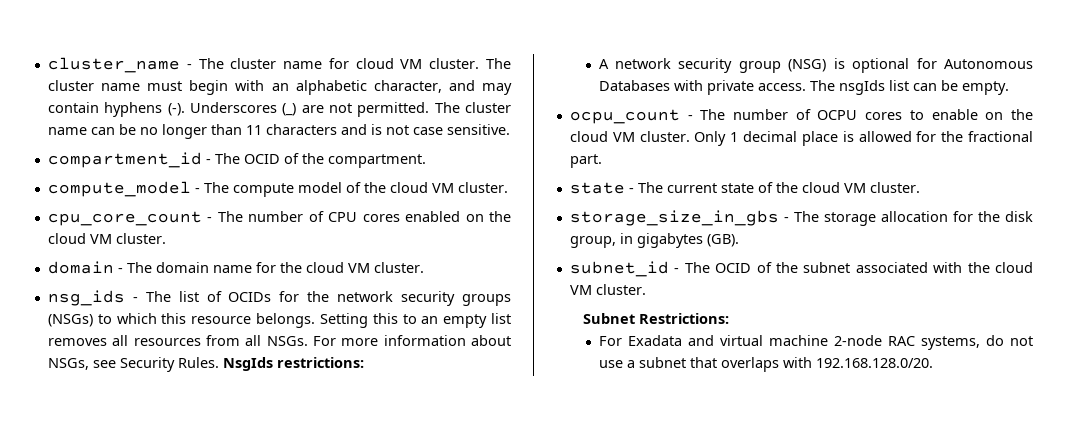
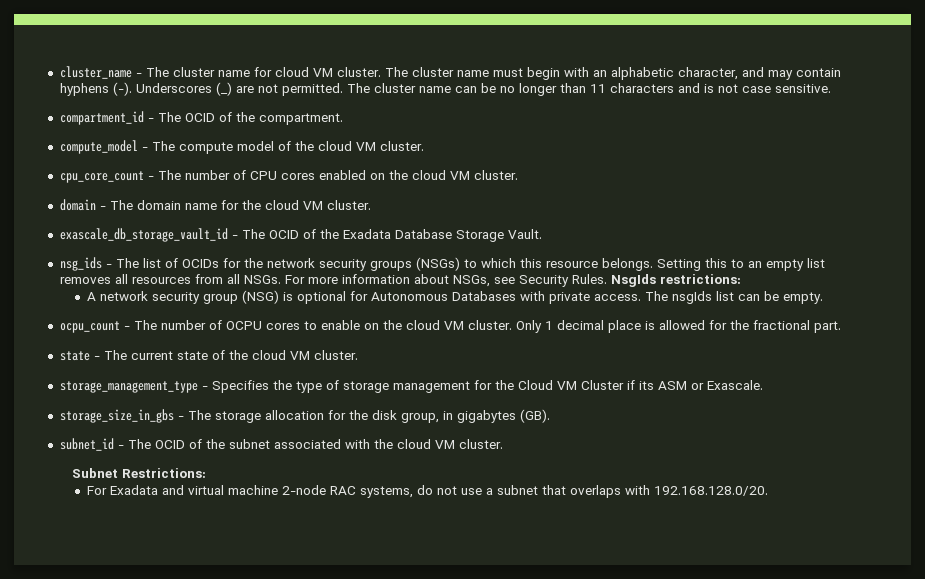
(424, 267) none -> [59,228,542,242] // exascale_db_storage_vault_id - The OCID of the Exadata Database Storage Vault.
(920, 187) none -> [59,380,763,393] // storage_management_type - Specifies the type of storage management for the Cloud VM Cluster if its ASM or Exascale.

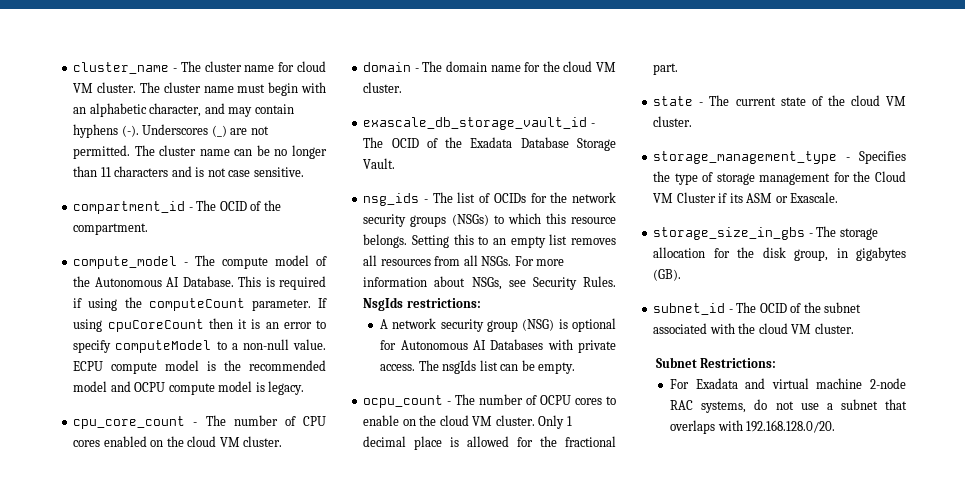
[317,141,424,151] cloud VM cluster. -> [94,276,326,290] [73,297,327,311] [73,318,326,332] [73,339,326,353] [73,360,326,374] [73,381,305,395] Autonomous AI Database. This is required if using the computeCount parameter. If using cpuCoreCount then it is an error to specify computeModel to a non-null value. ECPU compute model is the recommended model and OCPU compute model is legacy.
(448, 296) none -> [472,340,486,350] AI

